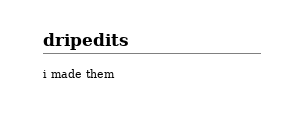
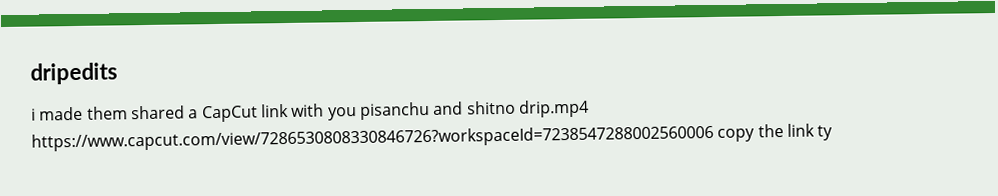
(115, 73) none -> [130,99,589,123] [31,123,834,152] shared a CapCut link with you pisanchu and shitno drip.mp4 https://www.capcut.com/view/7286530808330846726?workspaceId=7238547288002560006 copy the link ty

